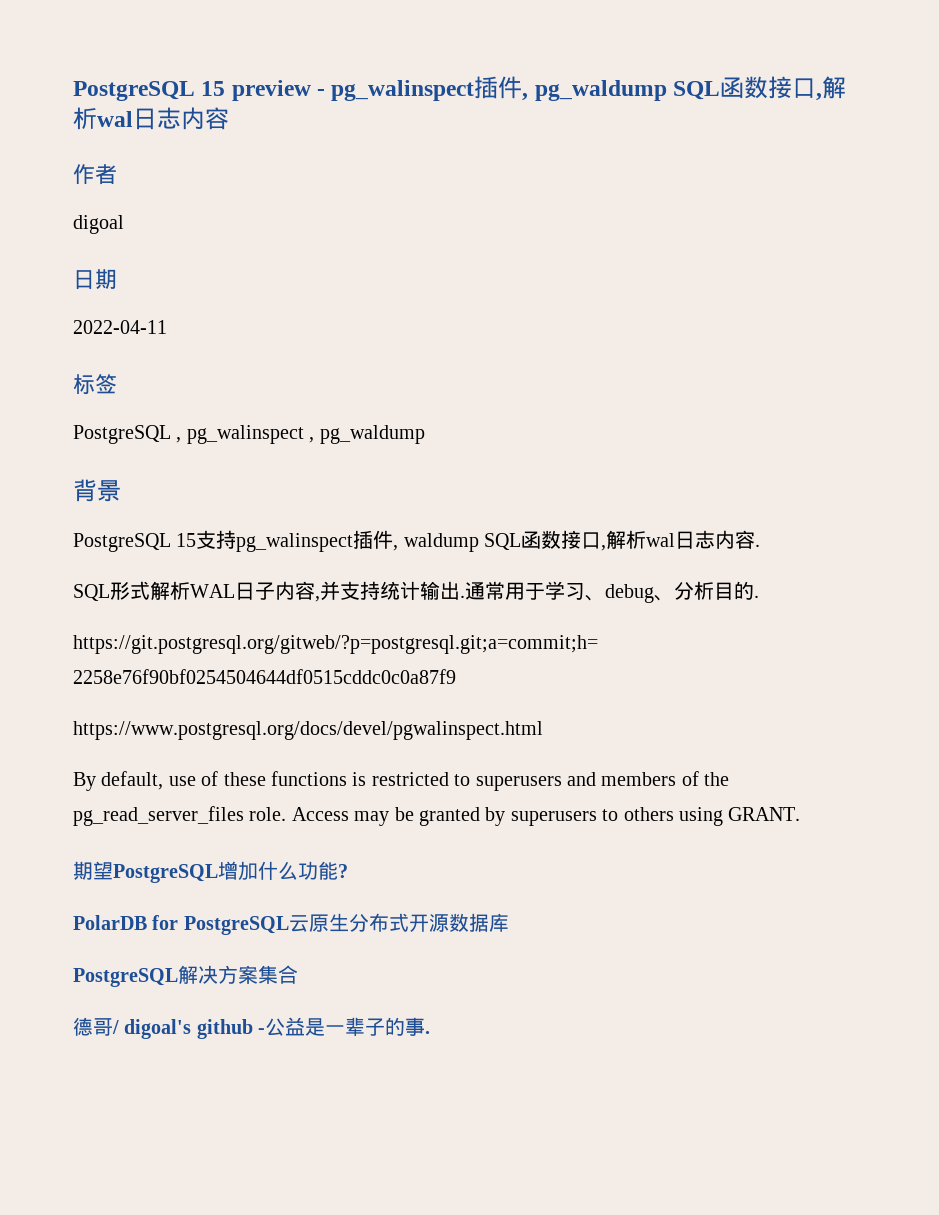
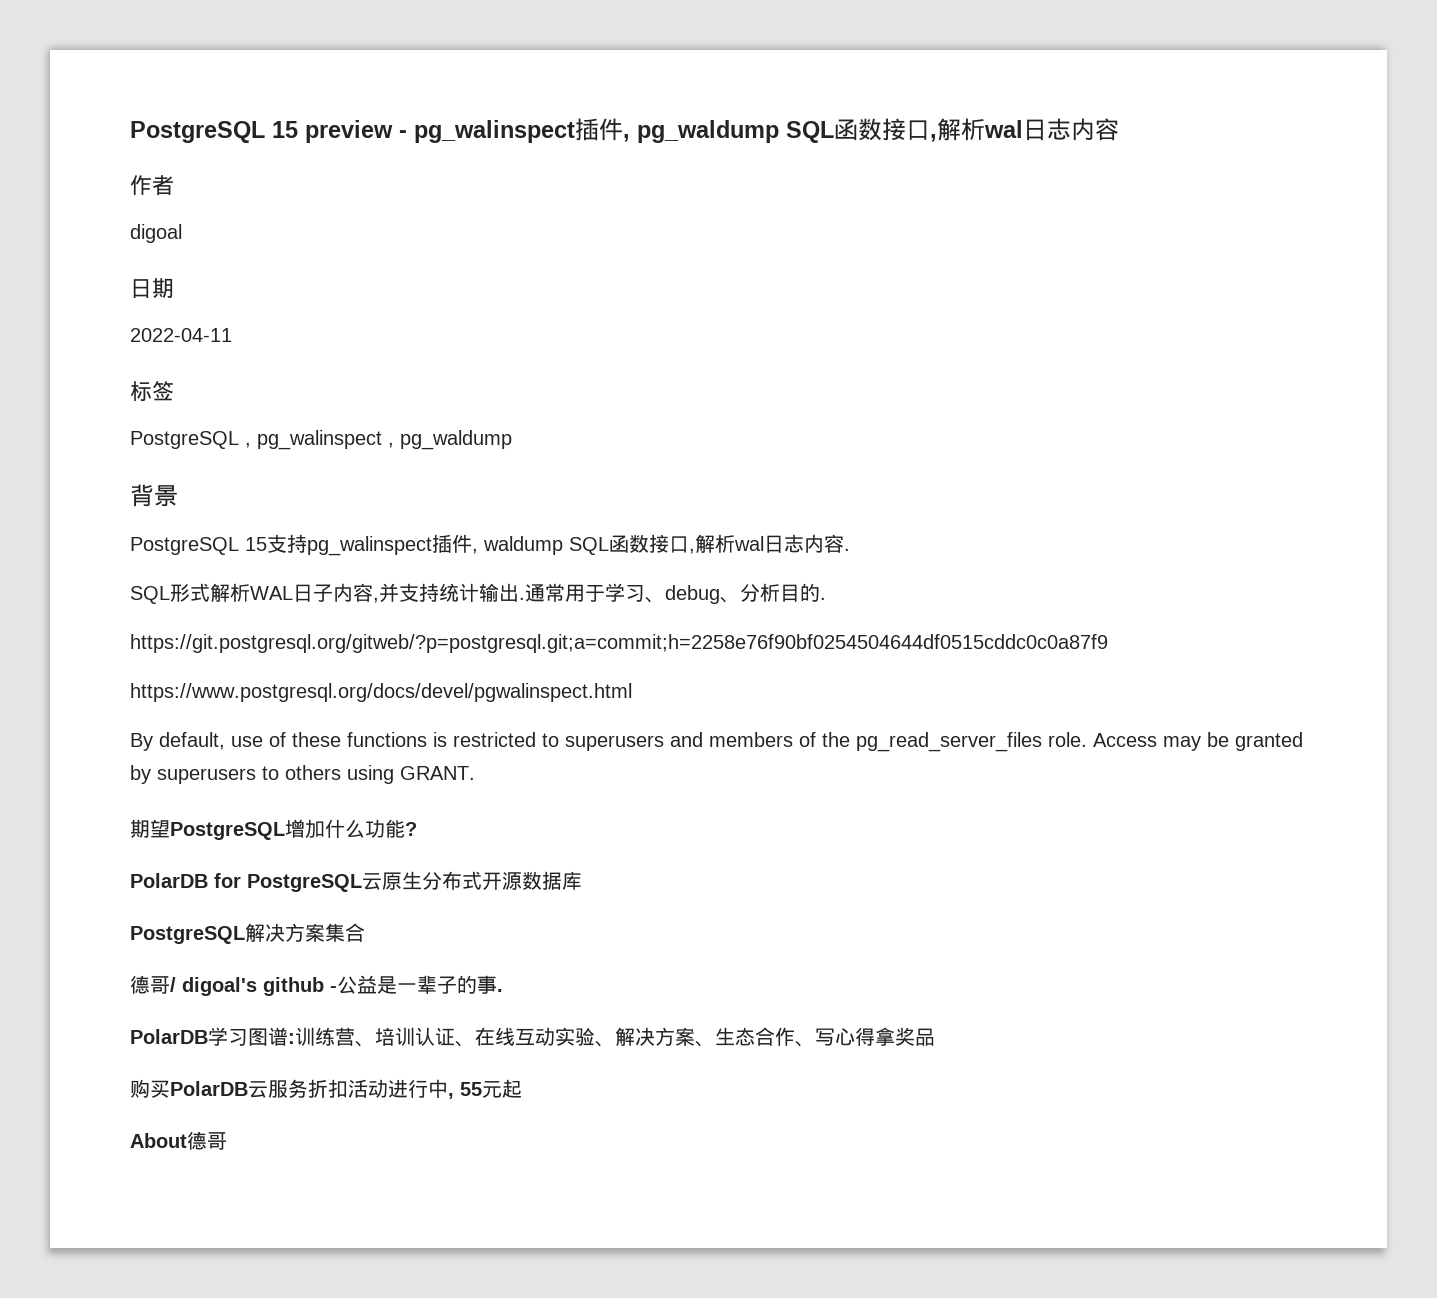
(431, 1032) none -> [130,1027,935,1047] [130,1079,522,1099] [130,1131,227,1150] // PolarDB学习图谱:训练营、培训认证、在线互动实验、解决方案、生态合作、写心得拿奖品 // 购买PolarDB云服务折扣活动进行中, 55元起 // About德哥

